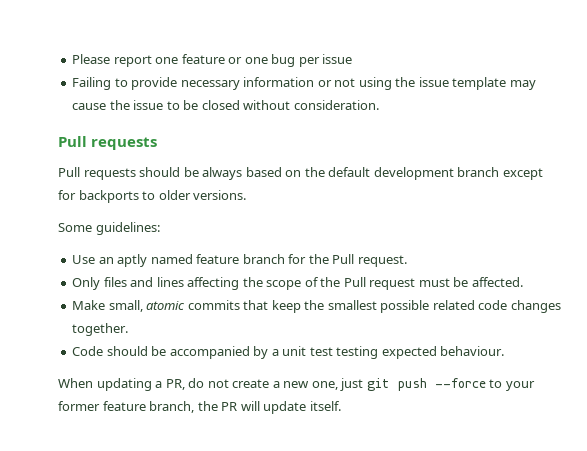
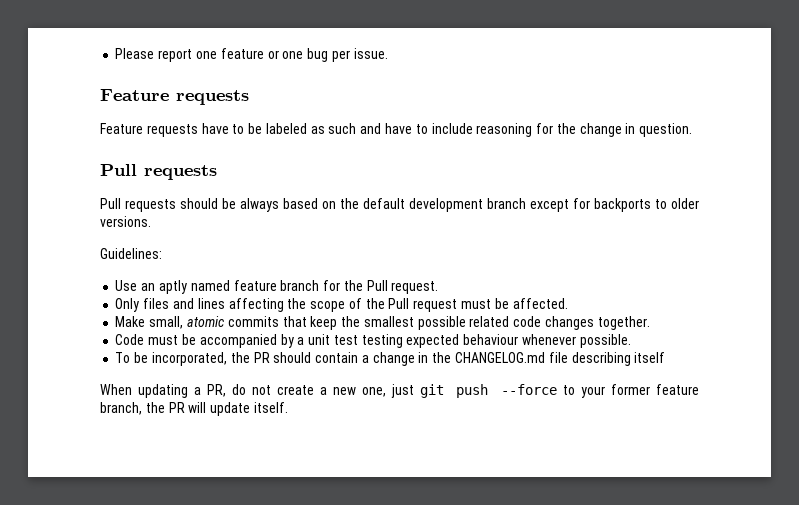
[322,54,353,64] [72,77,536,90] [72,100,379,110] issue // Failing to provide necessary information or not using the issue template may cause the issue to be closed without consideration. -> [353,48,388,59] [100,89,249,105] [100,123,693,137] issue. // Feature requests // Feature requests have to be labeled as such and have to include reasoning for the change in question.
[58,222,160,235] Some guidelines: -> [100,248,162,259] Guidelines:
[106,346,148,356] should -> [148,335,179,345] must
[440,346,505,356] behaviour. -> [463,334,631,348] [115,352,666,366] behaviour whenever possible. // To be incorporated, the PR should contain a change in the CHANGELOG.md file describing itself

